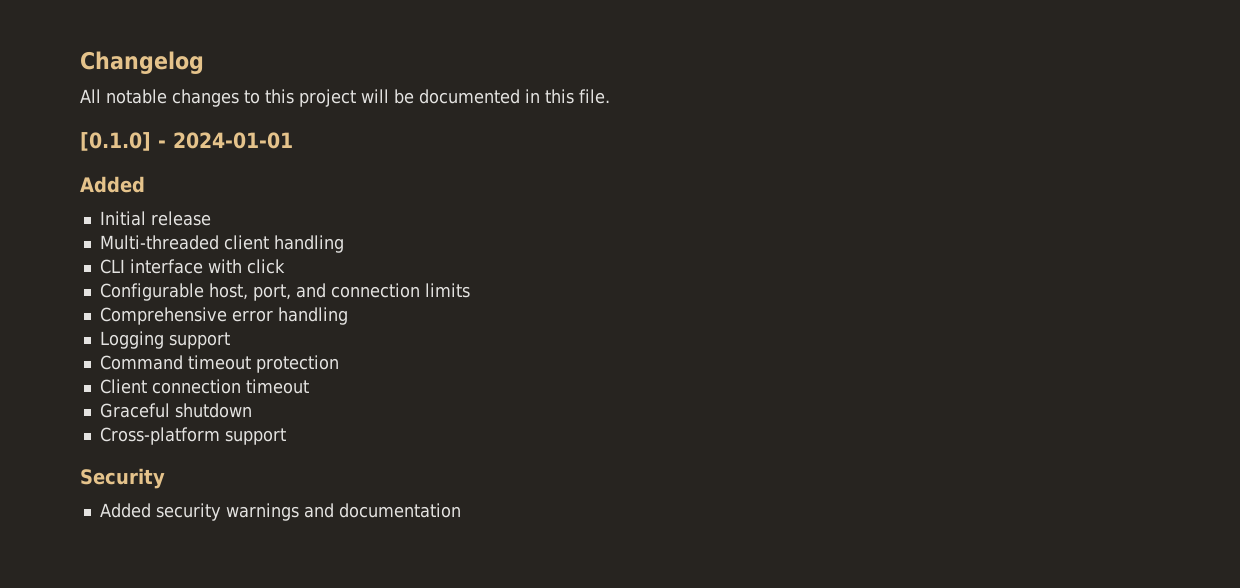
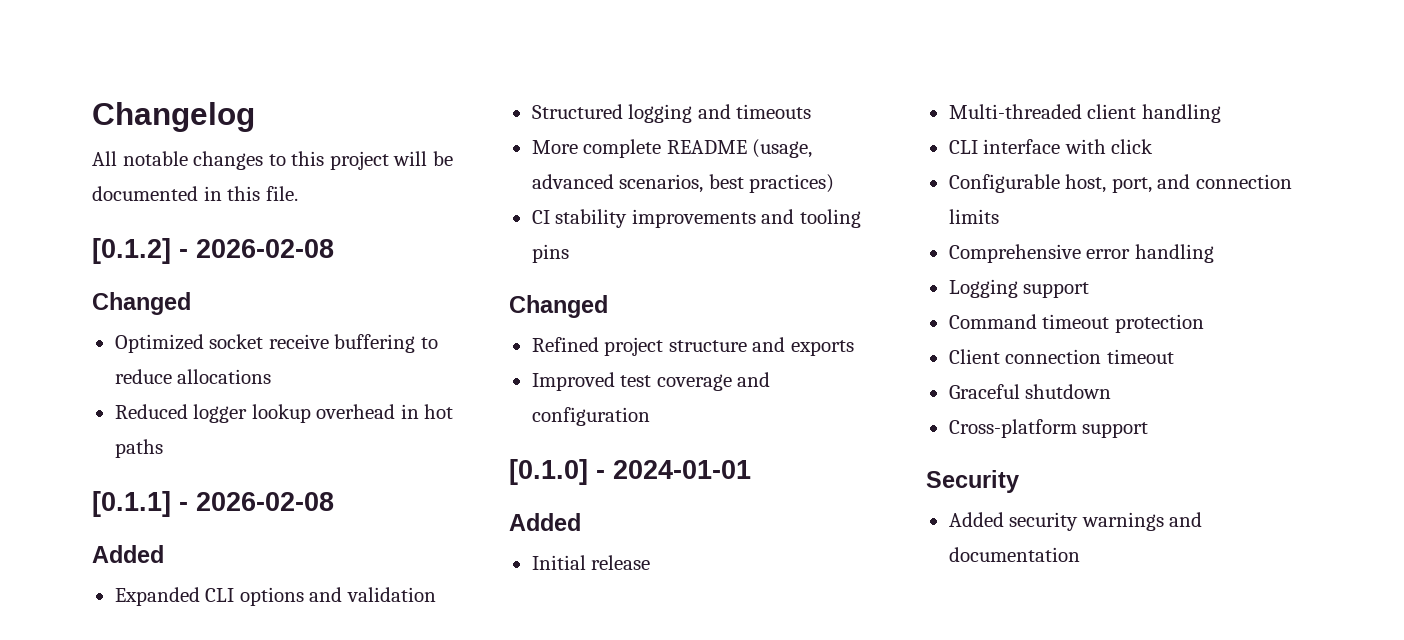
(610, 96) none -> [92,238,334,264] [92,292,191,315] [114,334,438,353] [114,369,272,384] [114,404,454,423] [114,439,163,458] [92,491,334,517] [92,545,164,563] [114,587,436,606] [531,104,812,123] [531,139,813,158] [531,174,835,193] [531,209,861,228] [531,244,569,263] [509,295,608,318] [531,337,854,356] [531,372,771,391] [531,407,650,426] // [0.1.2] - 2026-02-08 // Changed // Optimized socket receive buffering to reduce allocations // Reduced logger lookup overhead in hot paths // [0.1.1] - 2026-02-08 // Added // Expanded CLI options and validation // Structured logging and timeouts // More complete README (usage, advanced scenarios, best practices) // CI stability improvements and tooling pins // Changed // Refined project structure and exports // Improved test coverage and configuration

